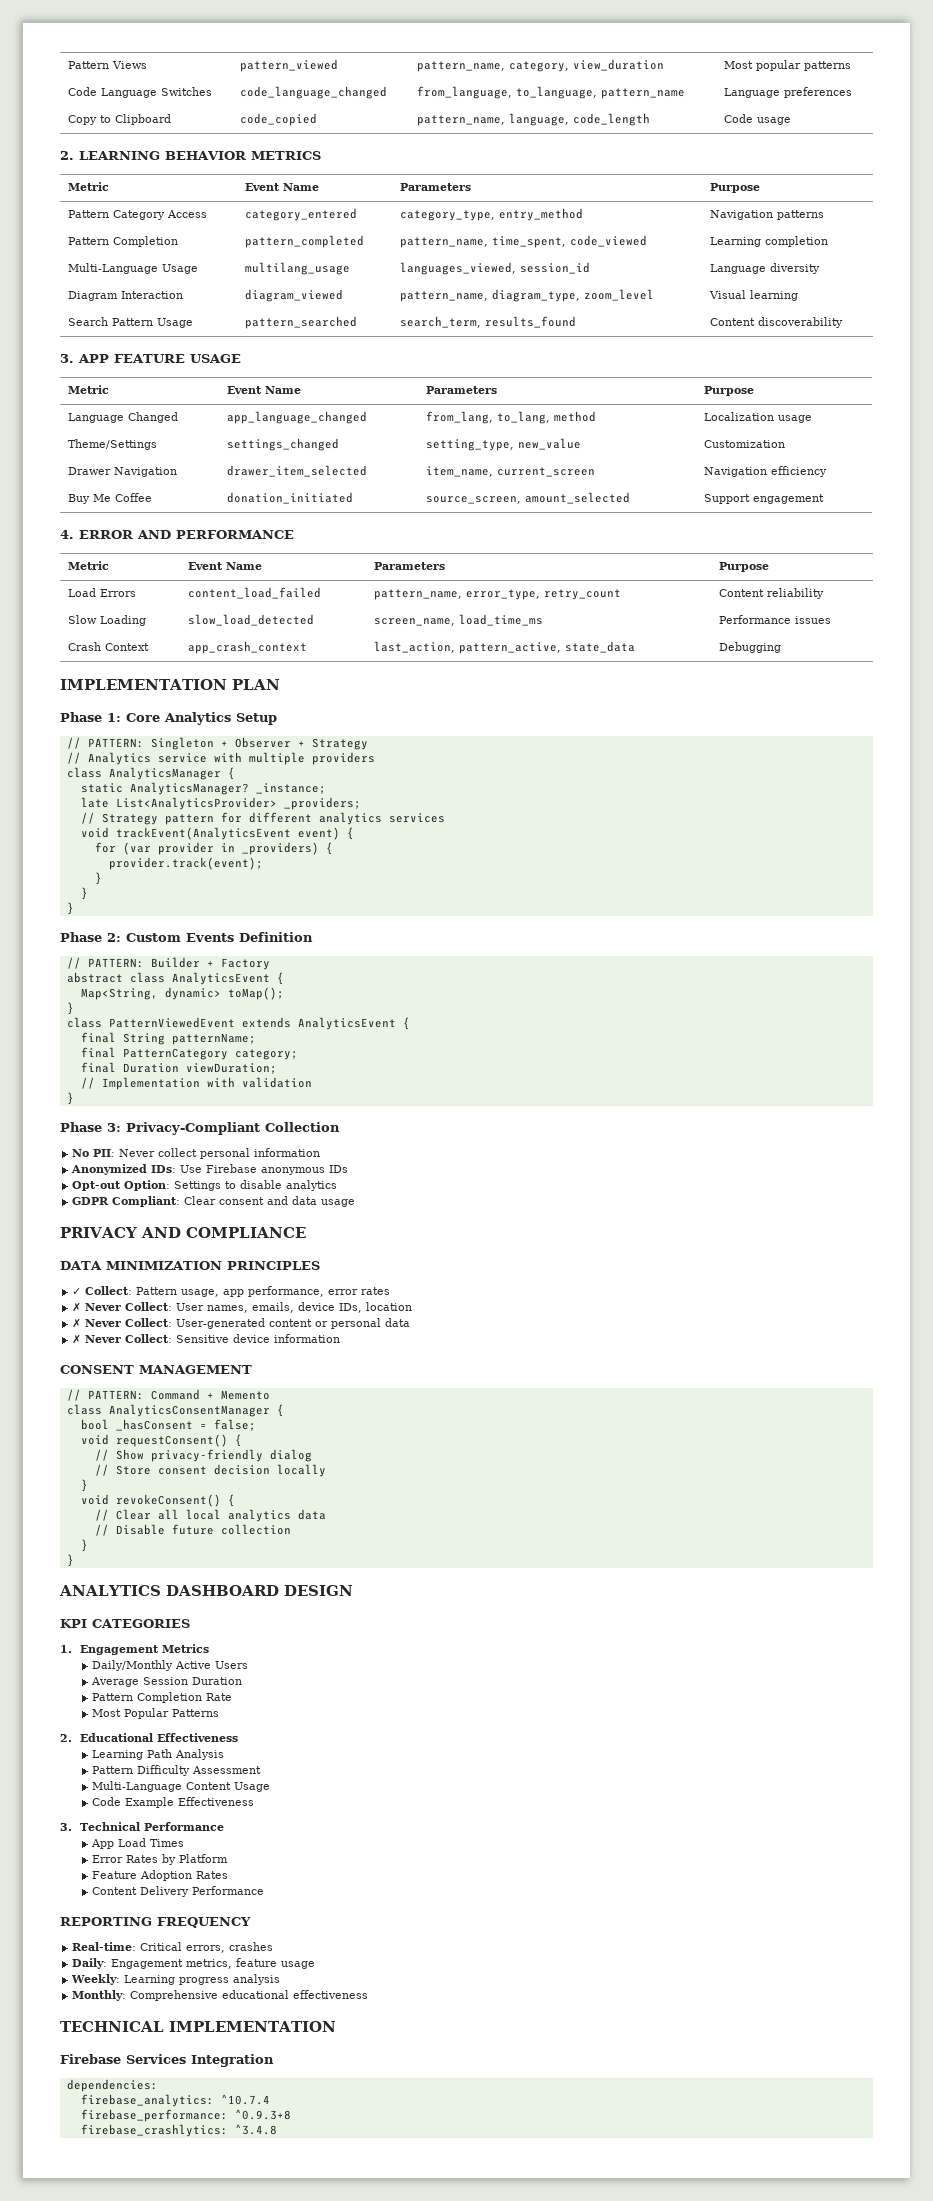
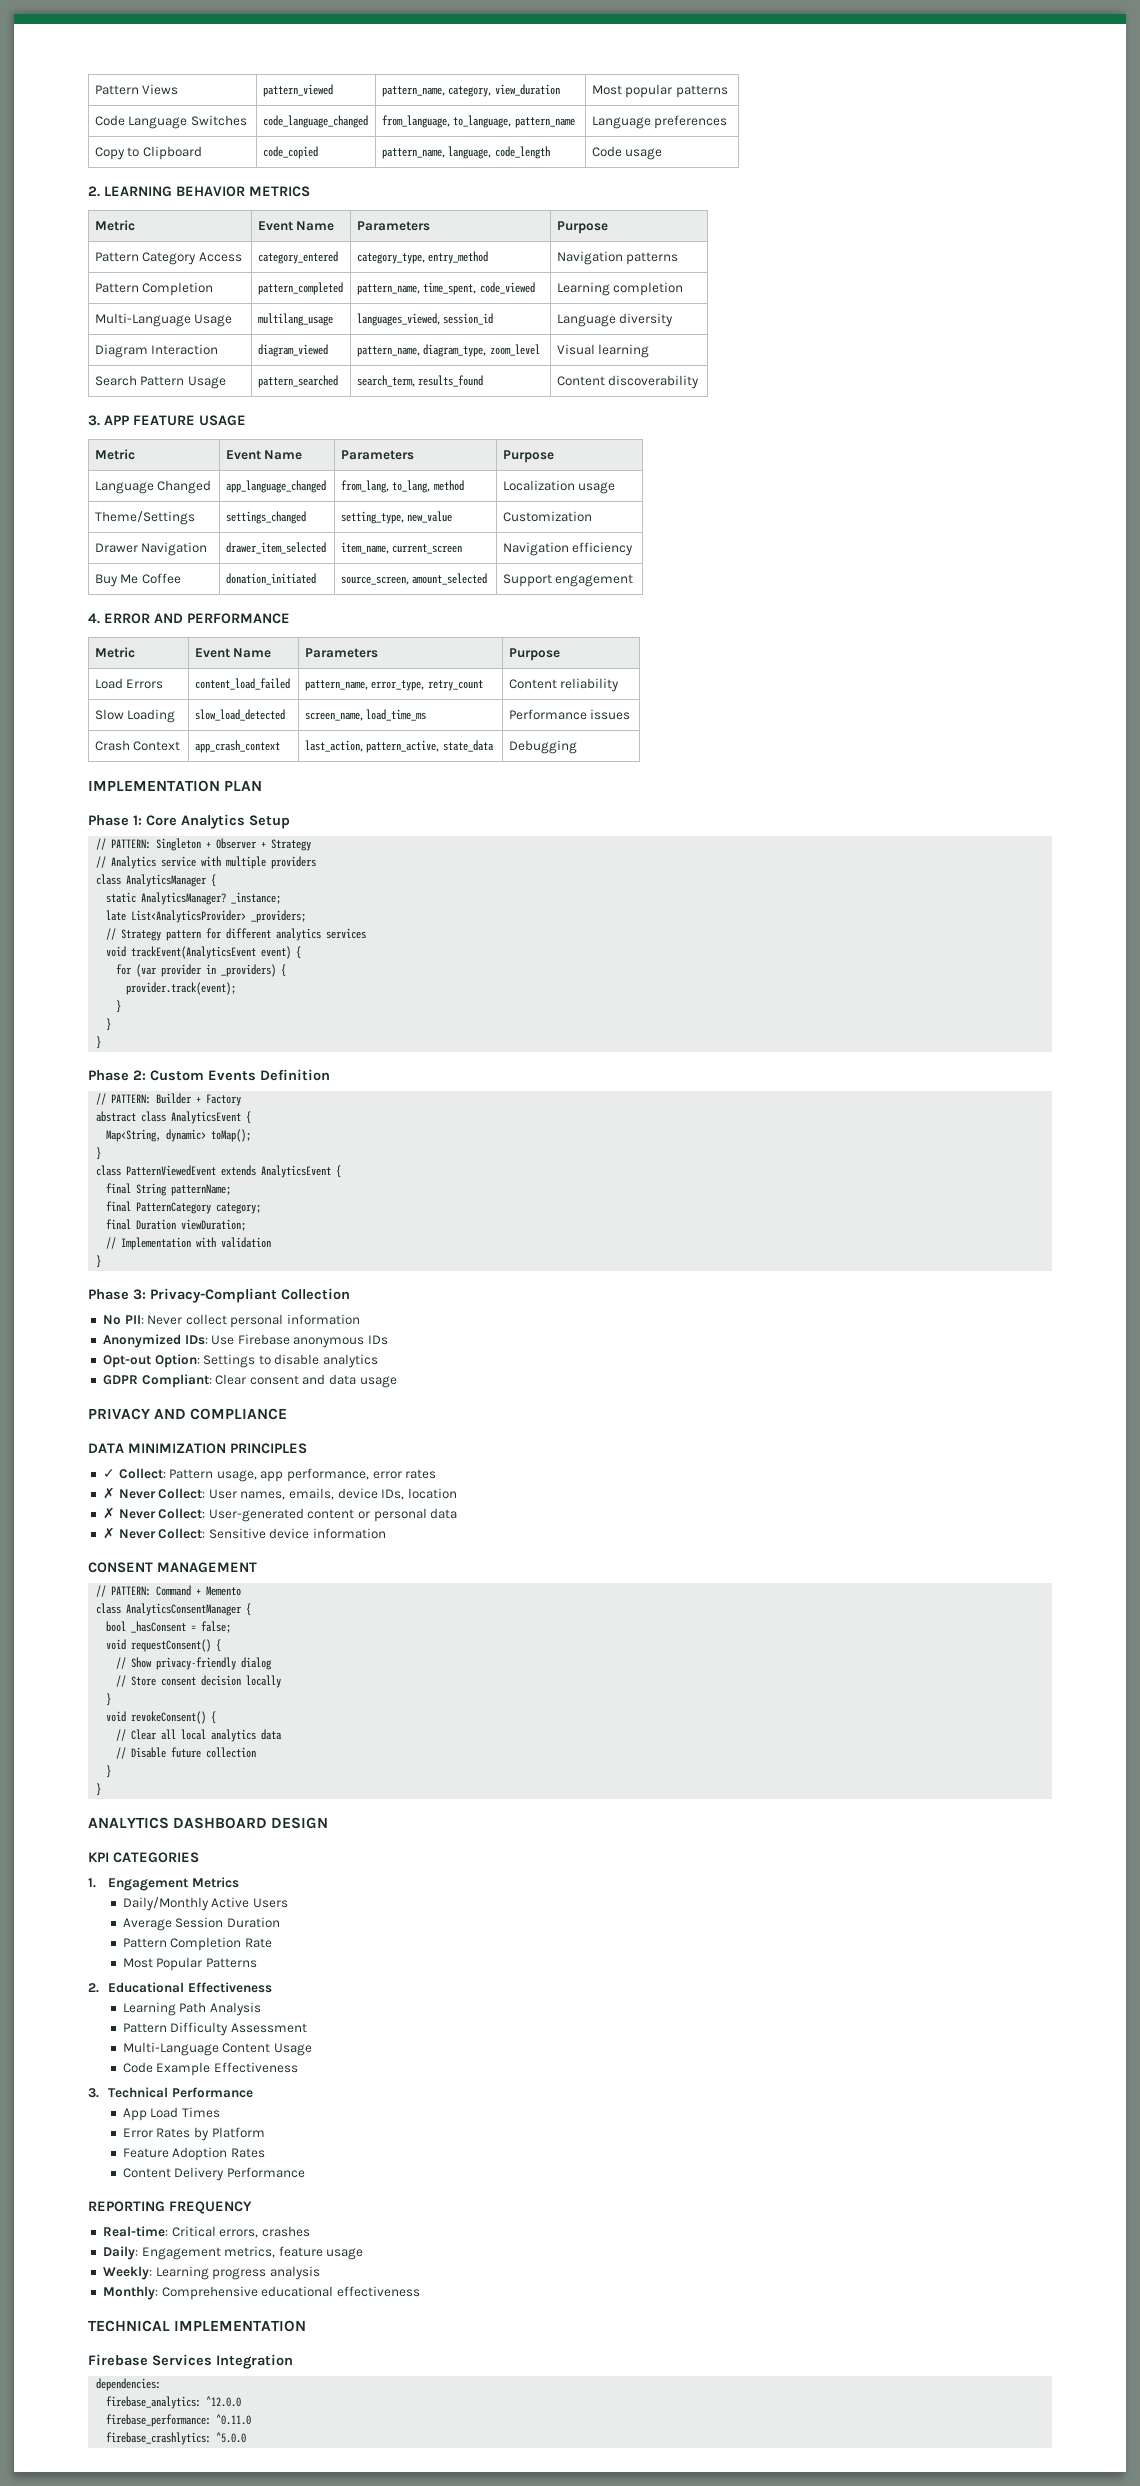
[220,2094,270,2105] ^10.7.4 -> [206,2396,242,2407] ^12.0.0
[234,2109,291,2120] ^0.9.3+8 -> [216,2414,252,2425] ^0.11.0
[234,2124,277,2135] ^3.4.8 -> [216,2432,247,2443] ^5.0.0

